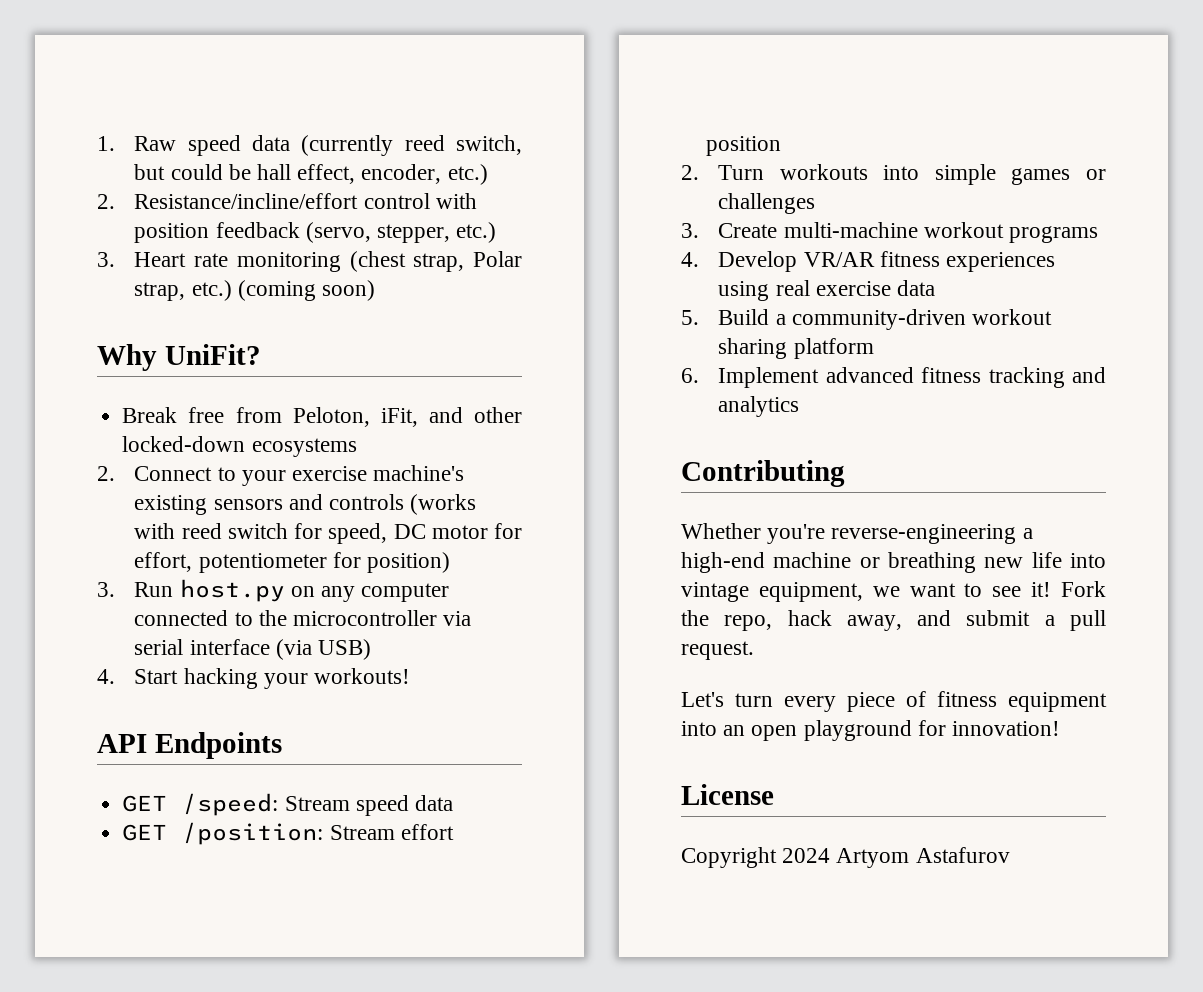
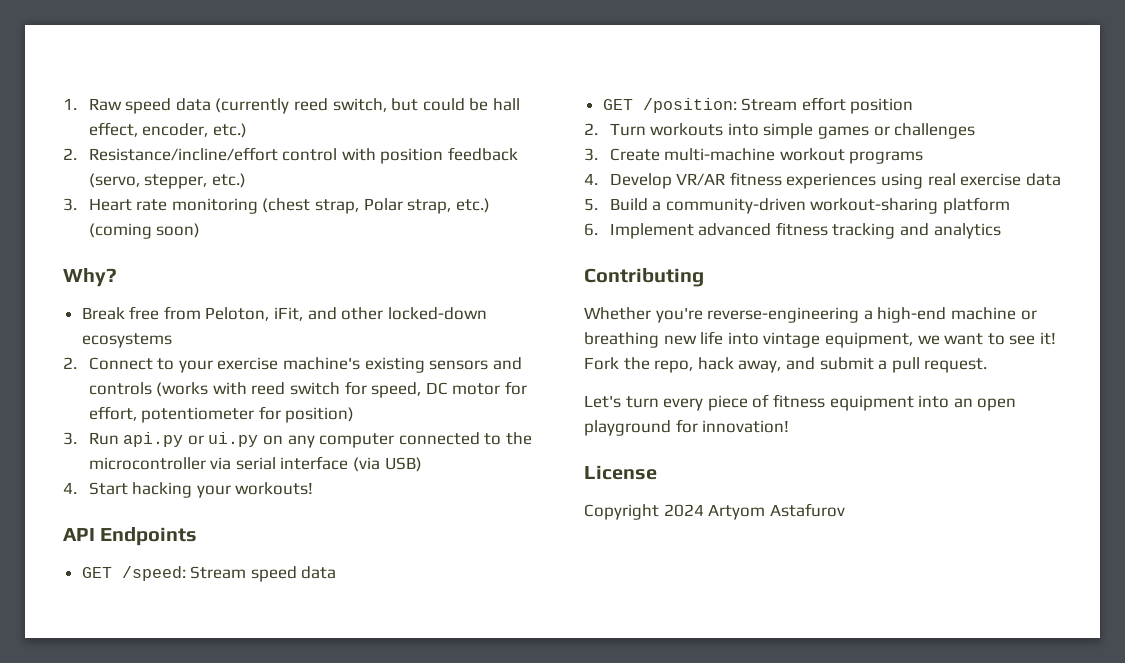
[97,344,261,371] Why UniFit? -> [63,268,117,287] Why?
[179,579,285,602] host.py -> [123,432,259,447] api.py or ui.py
[971,309,1052,325] [718,338,788,359] workout sharing -> [810,198,939,214] workout-sharing

